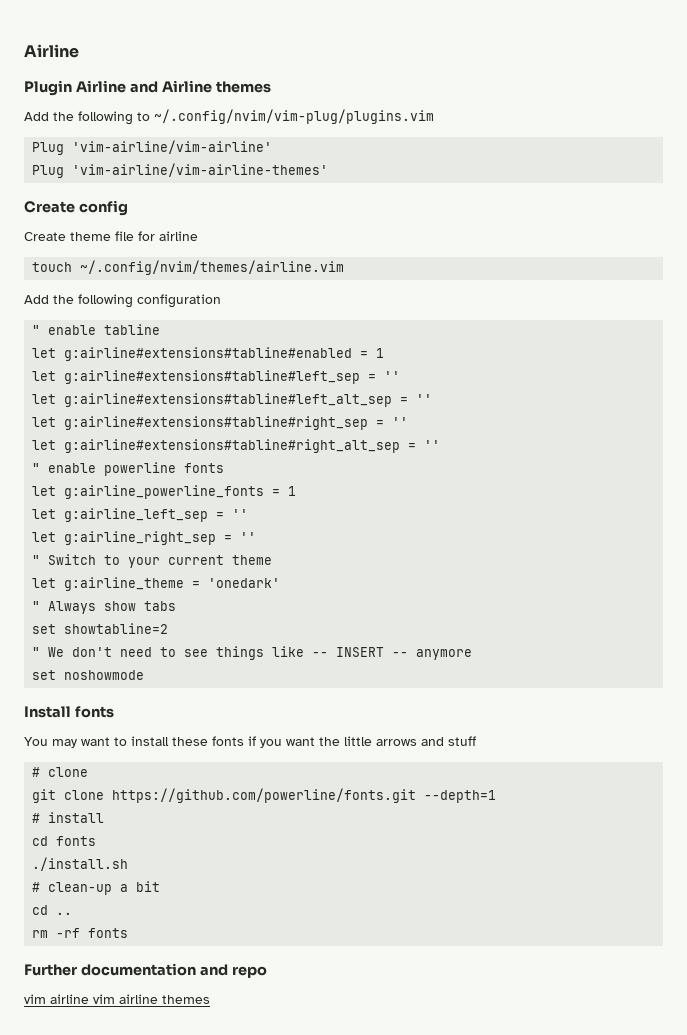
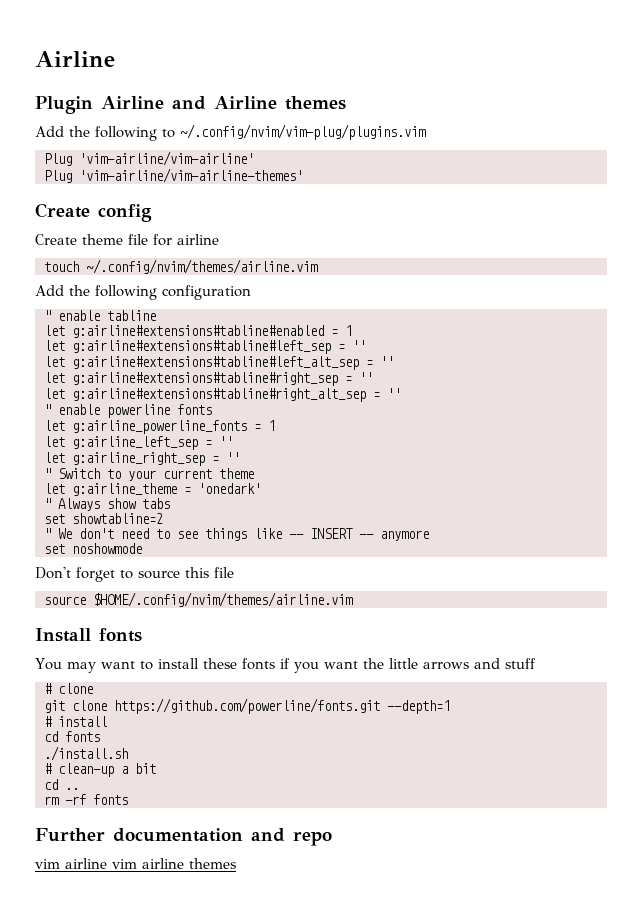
(145, 675) none -> [35,567,234,582] [44,592,353,607] // Don't forget to source this file // source $HOME/.config/nvim/themes/airline.vim

